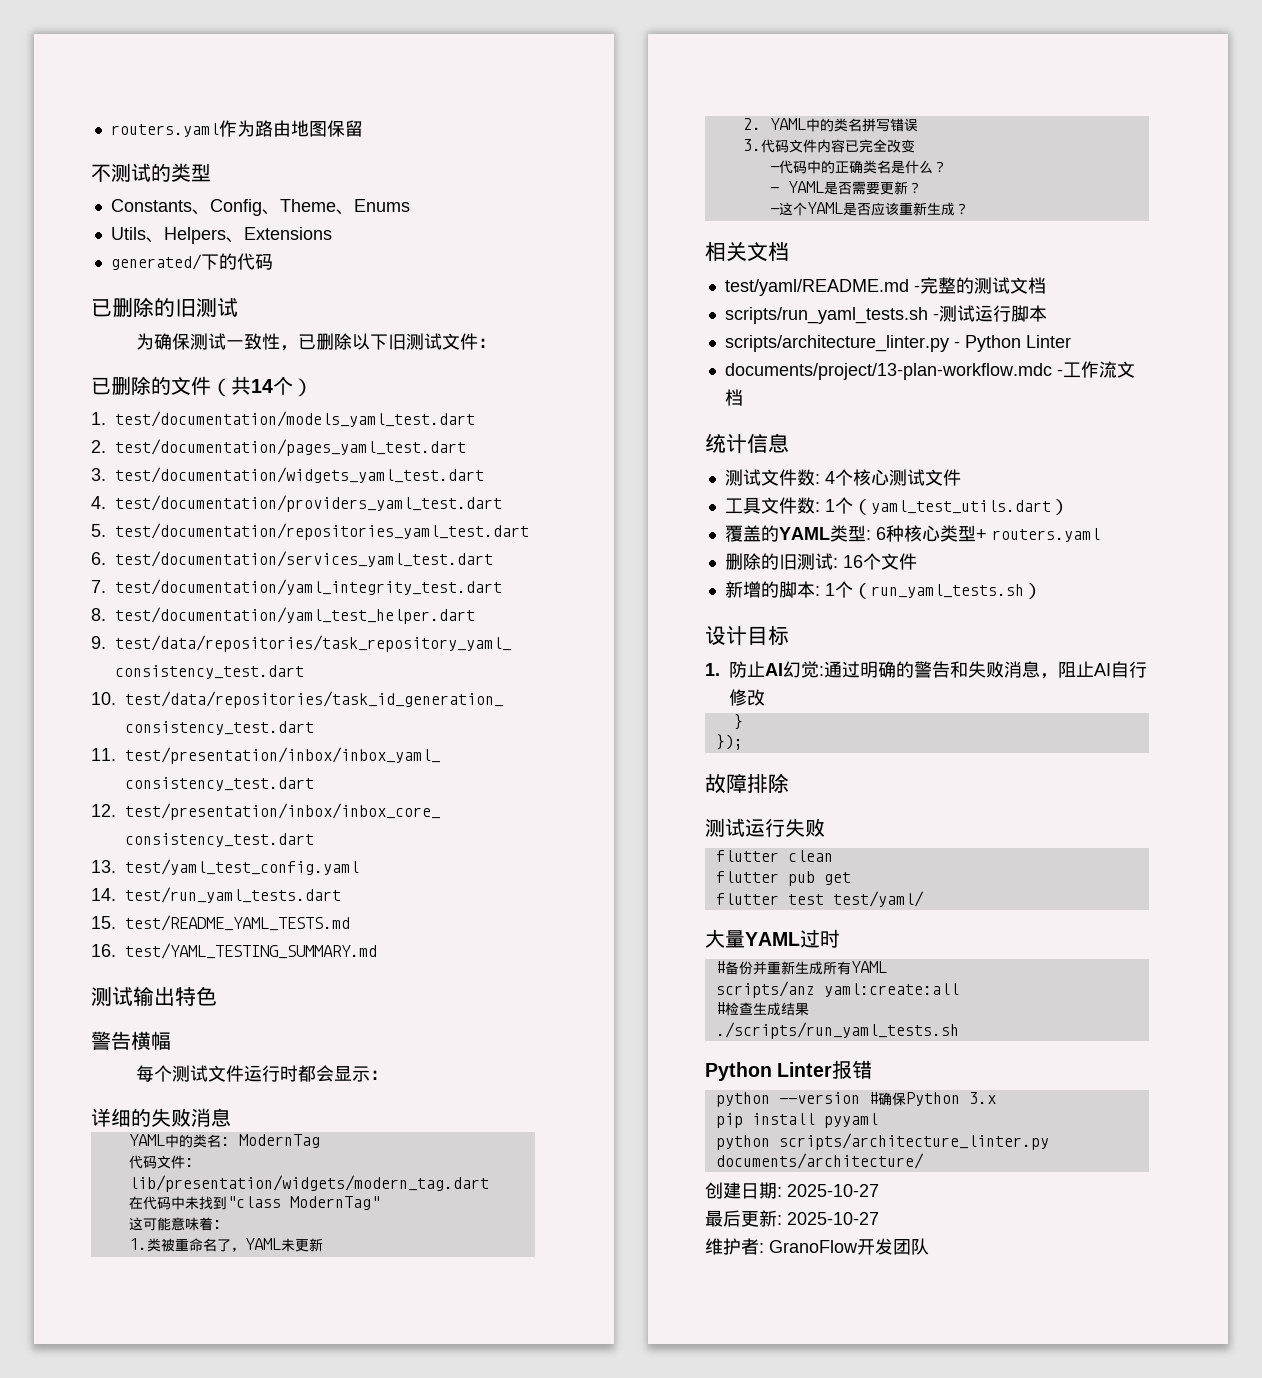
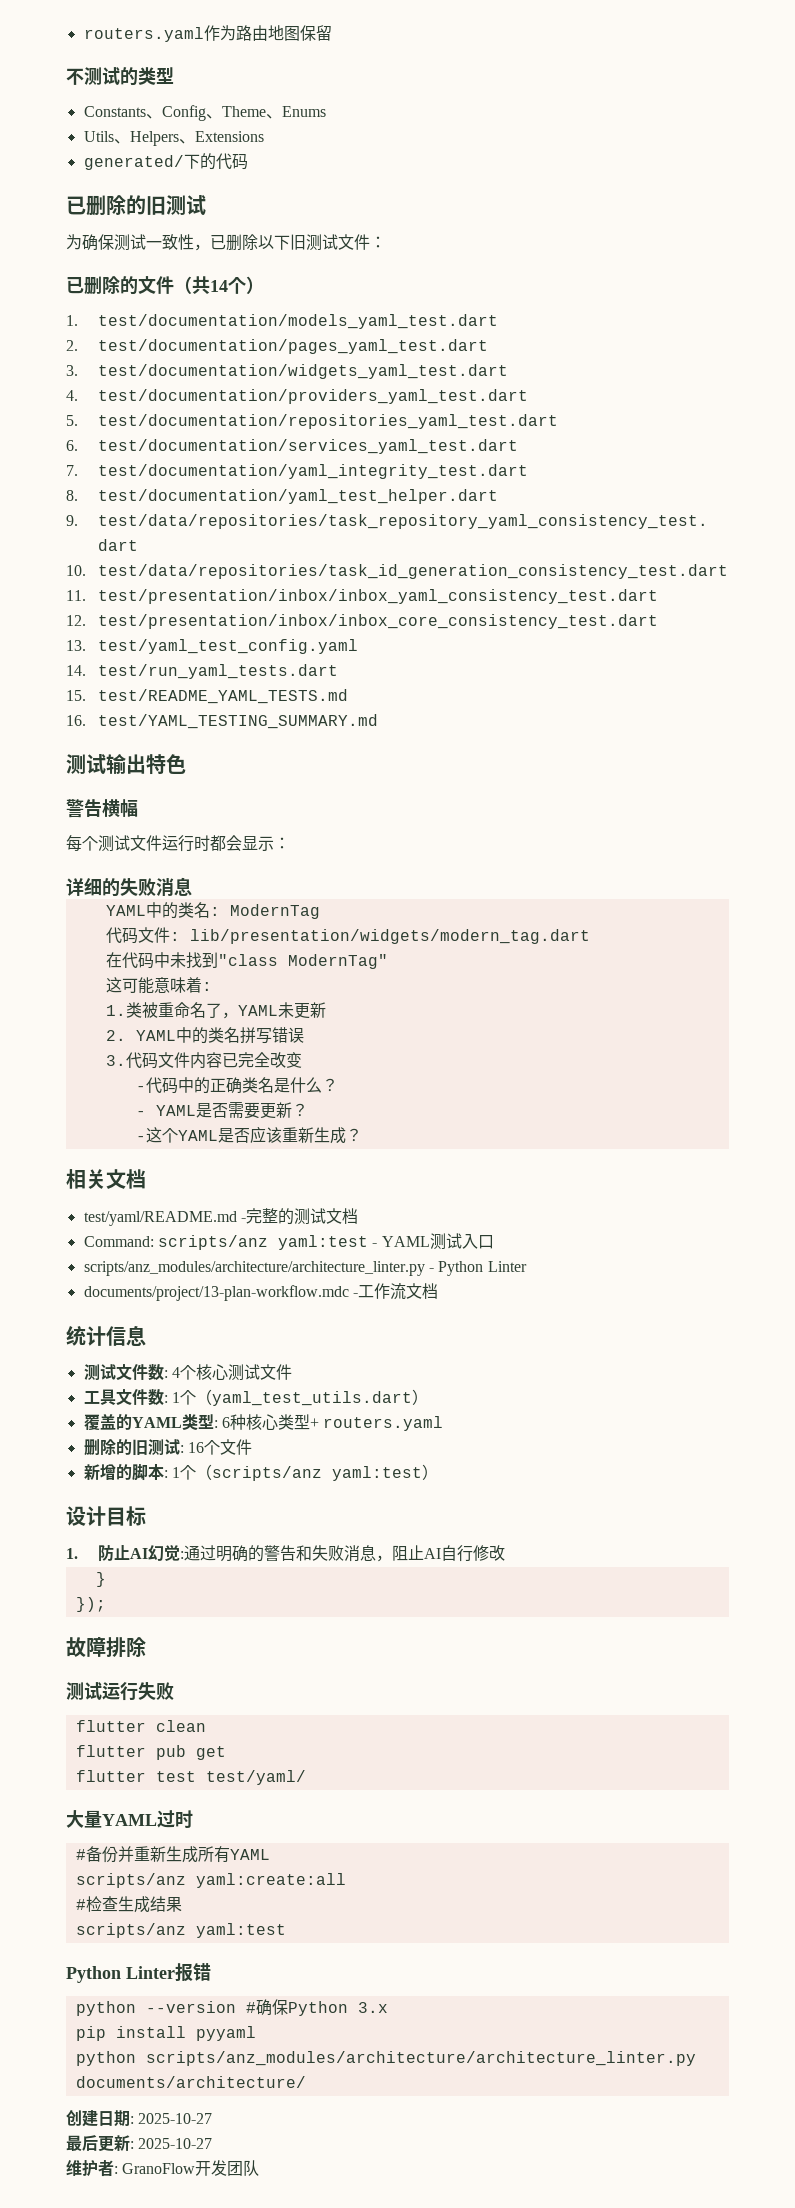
[724,305,1047,324] [724,335,949,352] scripts/run_yaml_tests.sh -测试运行脚本 // scripts/architecture_linter.py -> [83,1233,494,1250] [83,1261,425,1276] Command: scripts/anz yaml:test - YAML测试入口 // scripts/anz_modules/architecture/architecture_linter.py
[870,584,1024,598] run_yaml_tests.sh -> [211,1466,422,1481] scripts/anz yaml:test
[715,1022,959,1039] ./scripts/run_yaml_tests.sh -> [75,1923,286,1938] scripts/anz yaml:test
[778,1133,1049,1150] scripts/architecture_linter.py -> [145,2051,696,2066] scripts/anz_modules/architecture/architecture_linter.py

